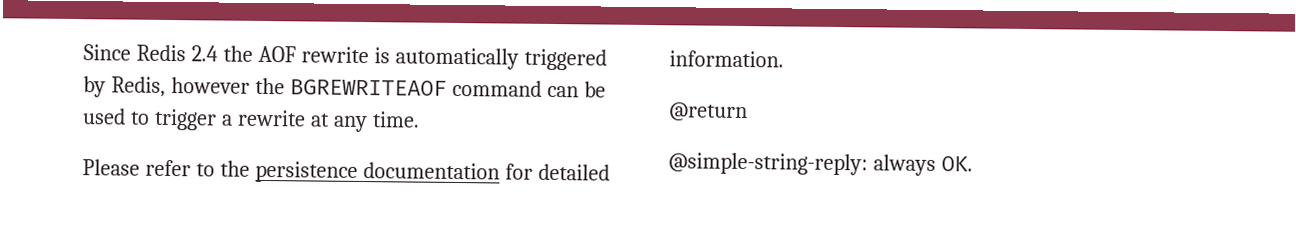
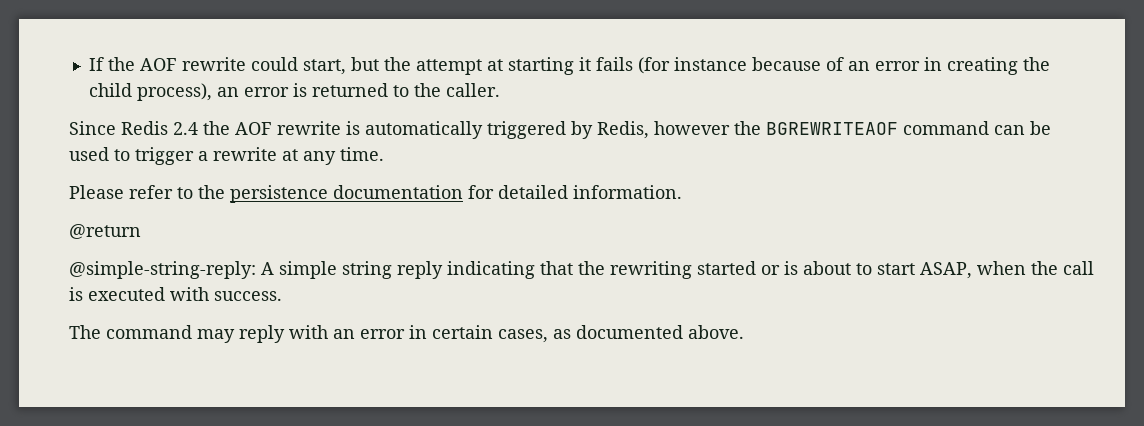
(83, 52) none -> [88,57,1050,75] [88,83,500,101] If the AOF rewrite could start, but the attempt at starting it fails (for instance because of an error in creating the child process), an error is returned to the caller. //
[872,154,973,177] always OK. -> [261,261,1094,279] [69,287,282,301] [69,325,744,343] A simple string reply indicating that the rewriting started or is about to start ASAP, when the call is executed with success. // The command may reply with an error in certain cases, as documented above.

